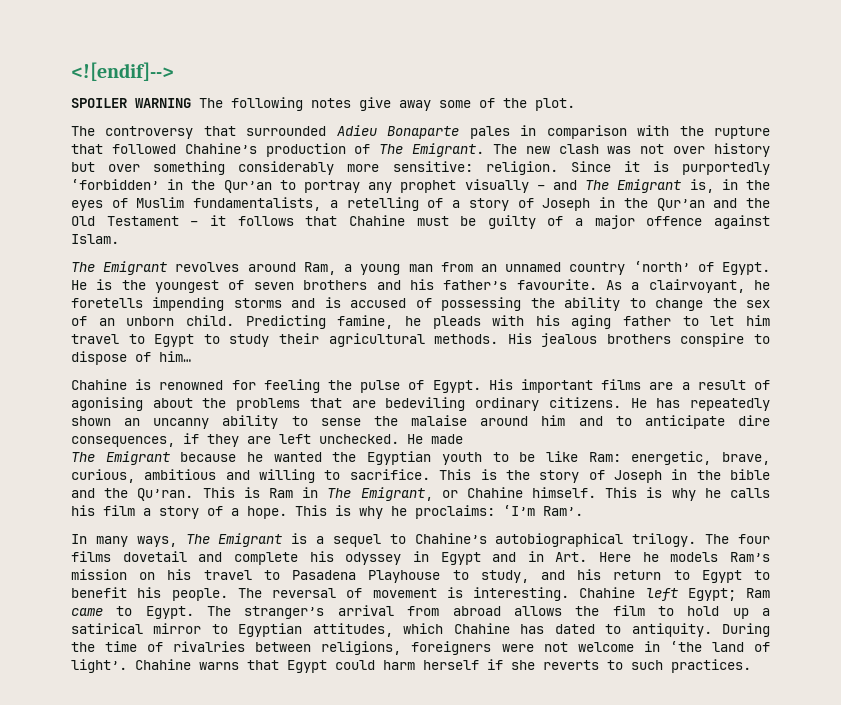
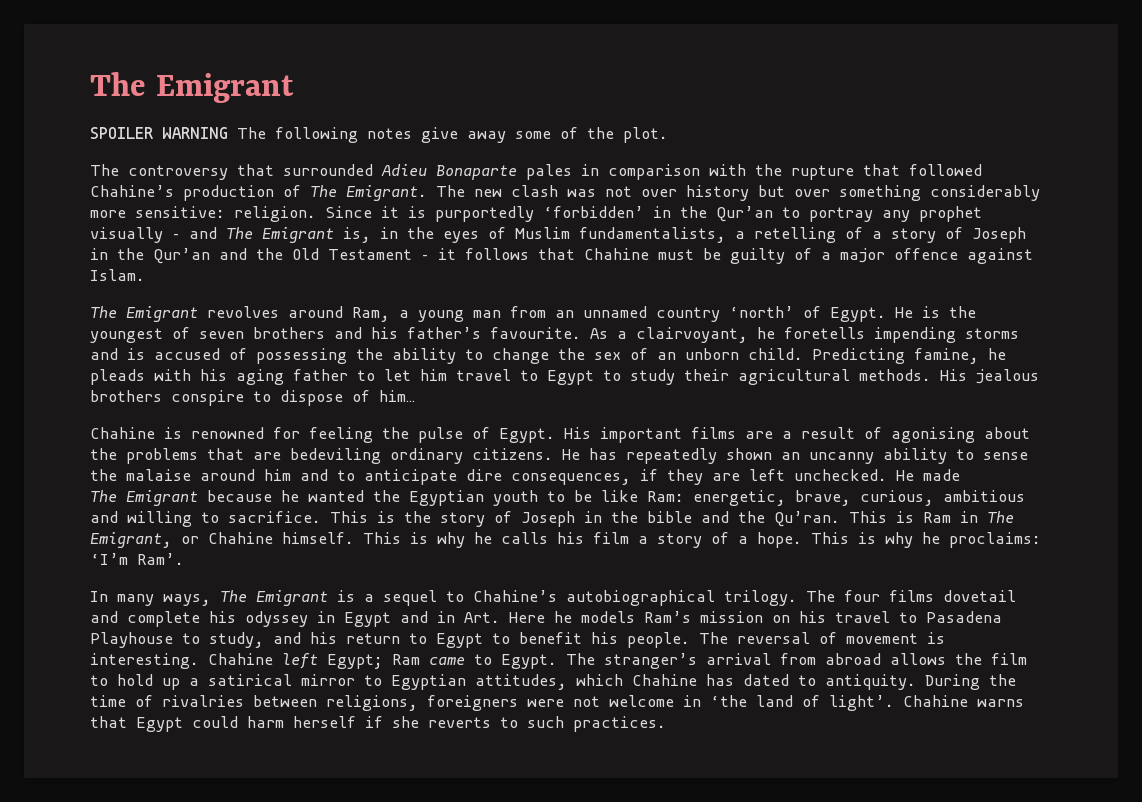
[71,62,174,81] <![endif]--> -> [90,72,294,103] The Emigrant

